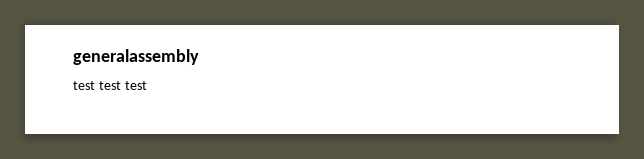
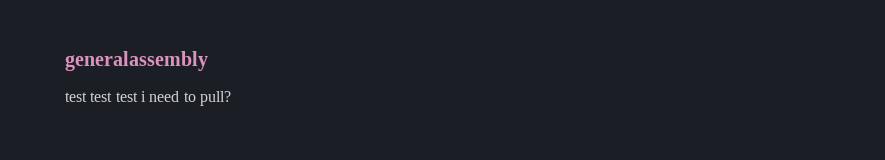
(147, 85) none -> [140,91,231,106] i need to pull?

